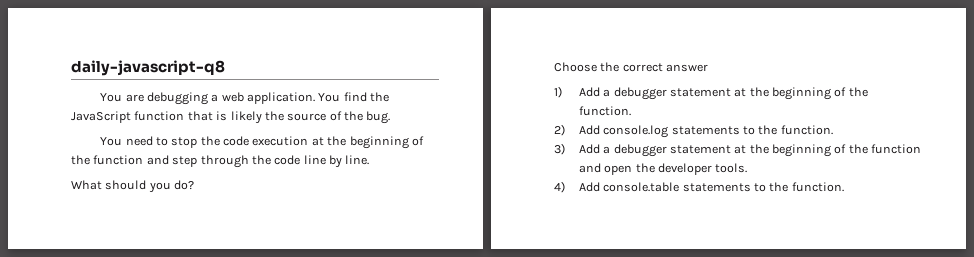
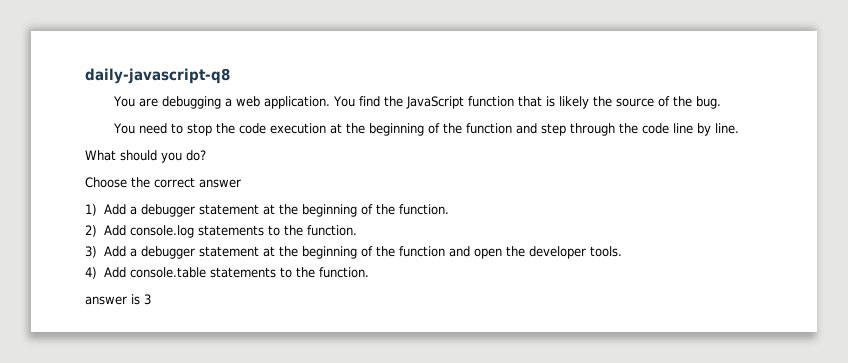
(844, 187) none -> [85,294,151,305] // answer is 3

